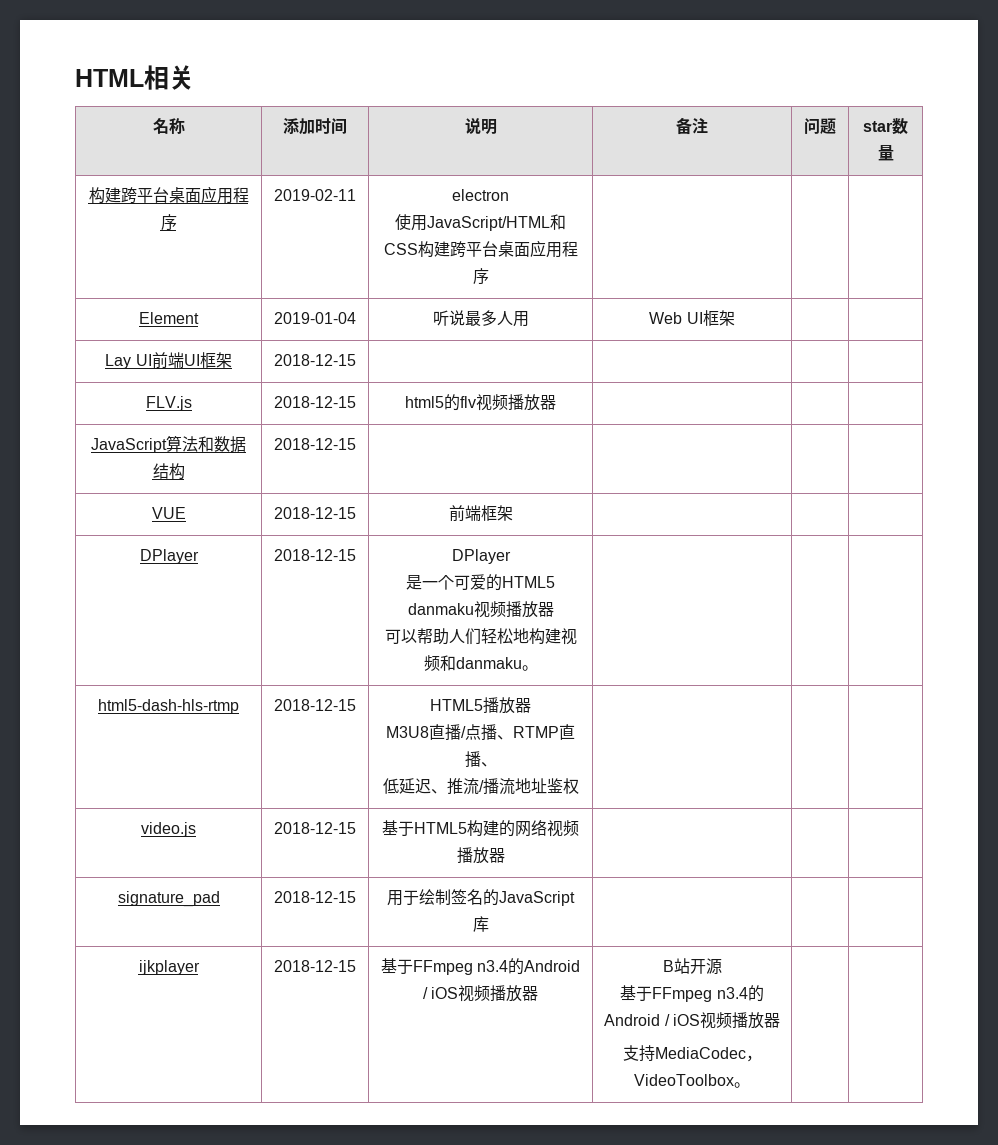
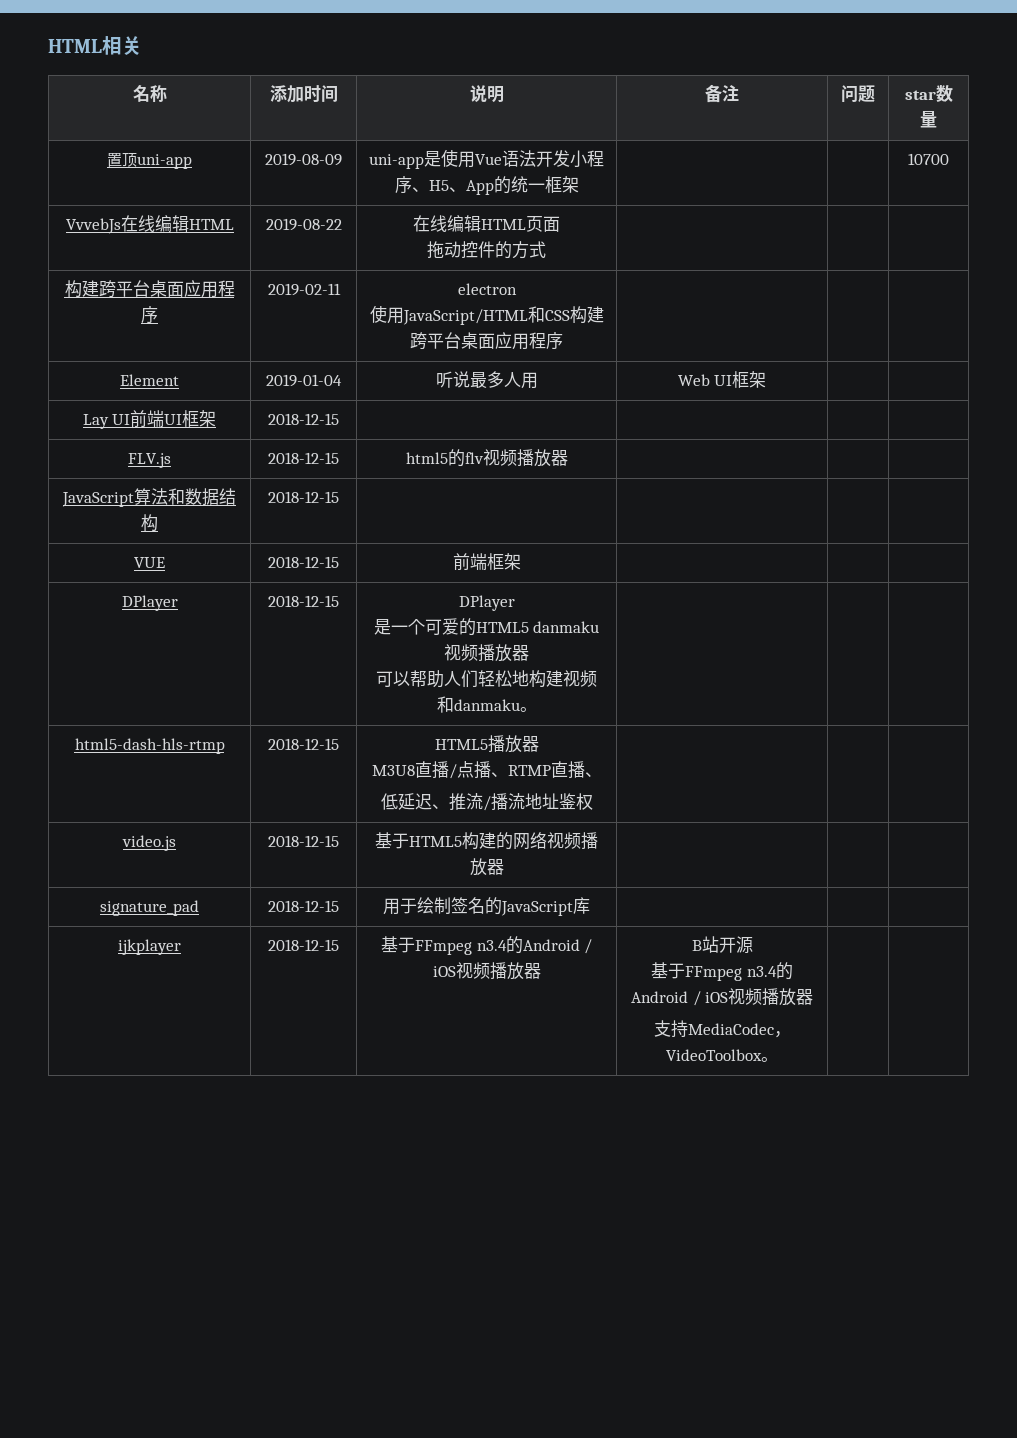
(894, 153) none -> [107,153,192,169] [265,153,342,166] [369,149,604,169] [394,176,579,195] [908,153,949,165] [65,215,234,234] [265,218,342,231] [413,215,560,232] [427,241,546,259] // 置顶uni-app | 2019-08-09 | uni-app是使用Vue语法开发小程序、H5、App的统一框架 | | | 10700 // VvvebJs在线编辑HTML | 2019-08-22 | 在线编辑HTML页面 // 拖动控件的方式 | | |

